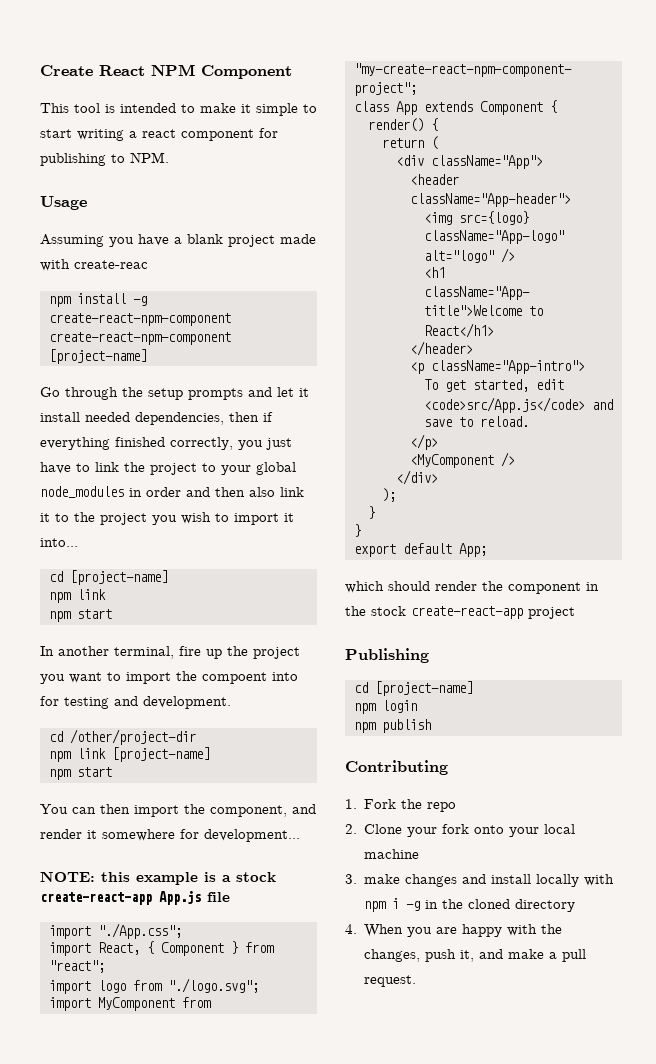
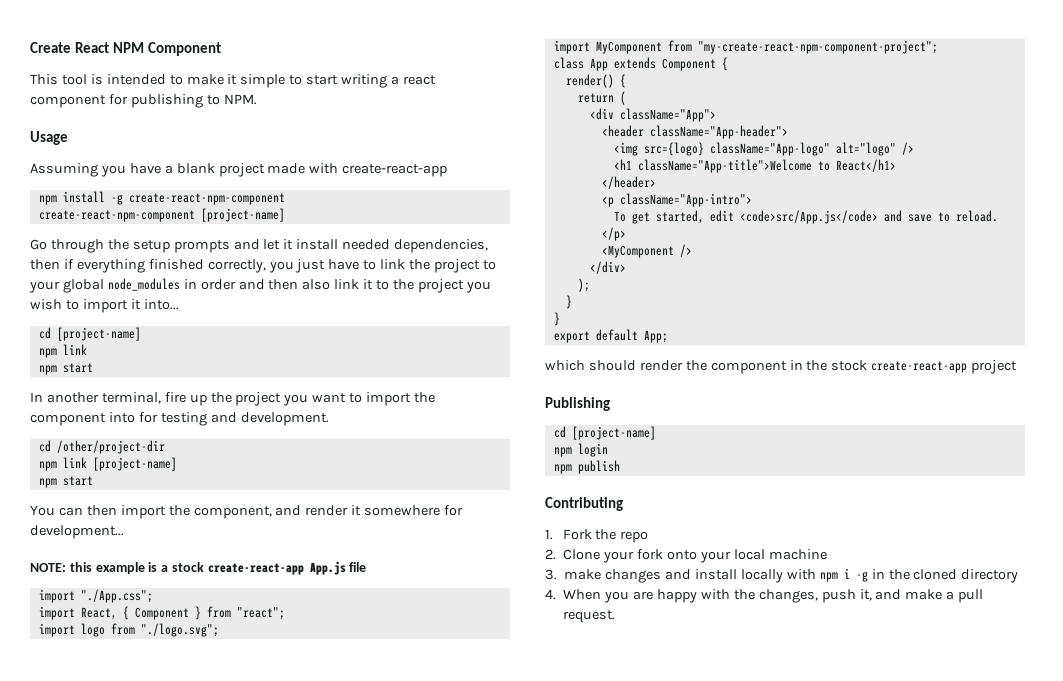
[74,260,148,269] create-reac -> [342,164,448,177] create-react-app
[202,672,267,684] compoent -> [30,413,106,426] component

